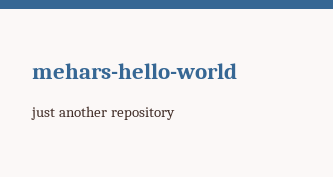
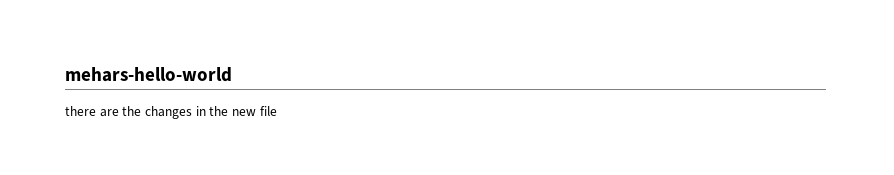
[31,106,175,120] just another repository -> [65,106,277,119] there are the changes in the new file

